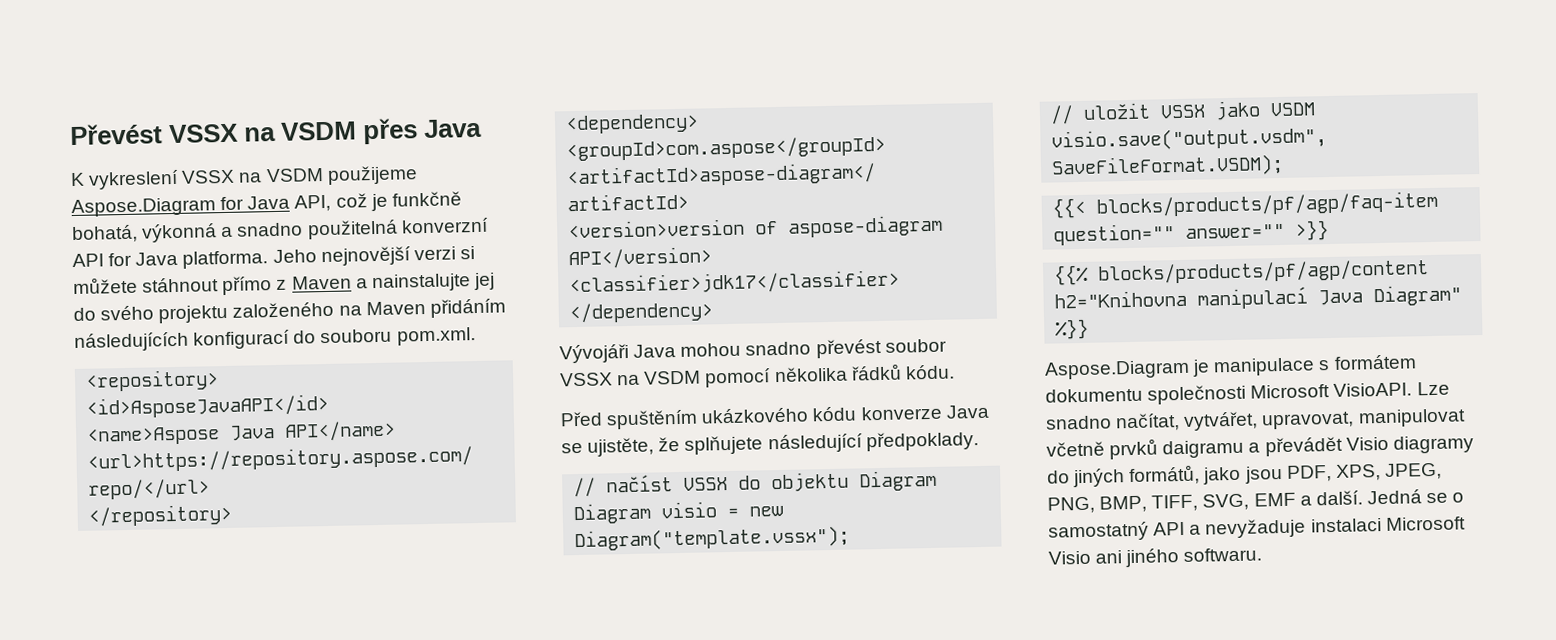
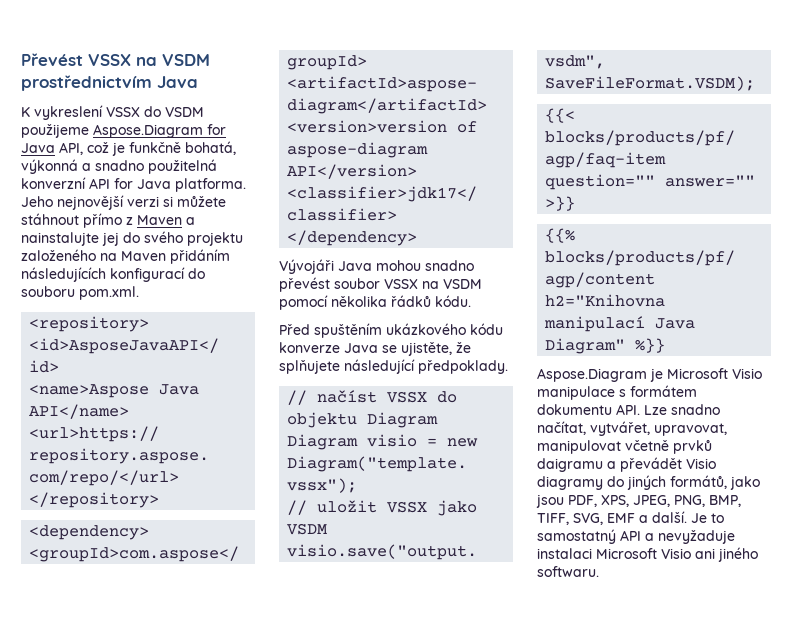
[362,118,419,145] přes -> [21,75,152,91] prostřednictvím
[238,172,263,183] na -> [144,106,161,117] do
(1211, 368) none -> [667,368,762,379] Microsoft Visio
[1147,382,1413,405] společnosti Microsoft VisioAPI. -> [616,404,640,415] API.
[1366,489,1465,505] Jedná se o -> [691,513,724,523] Je to

